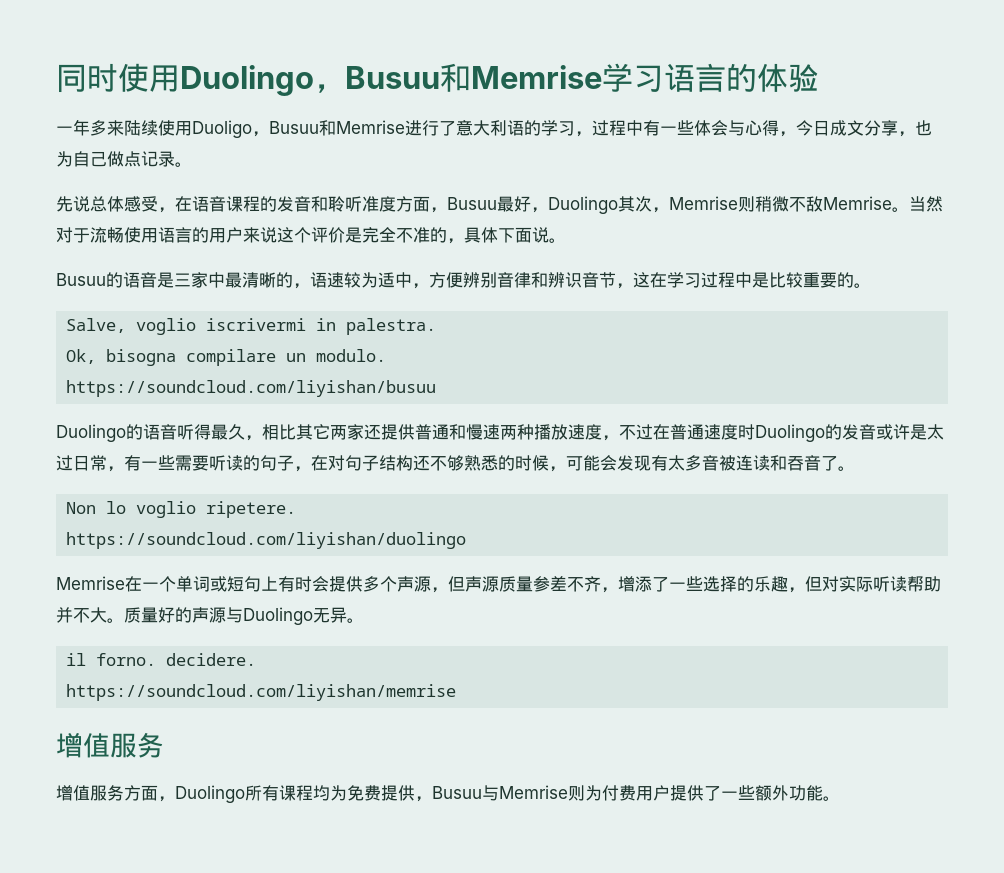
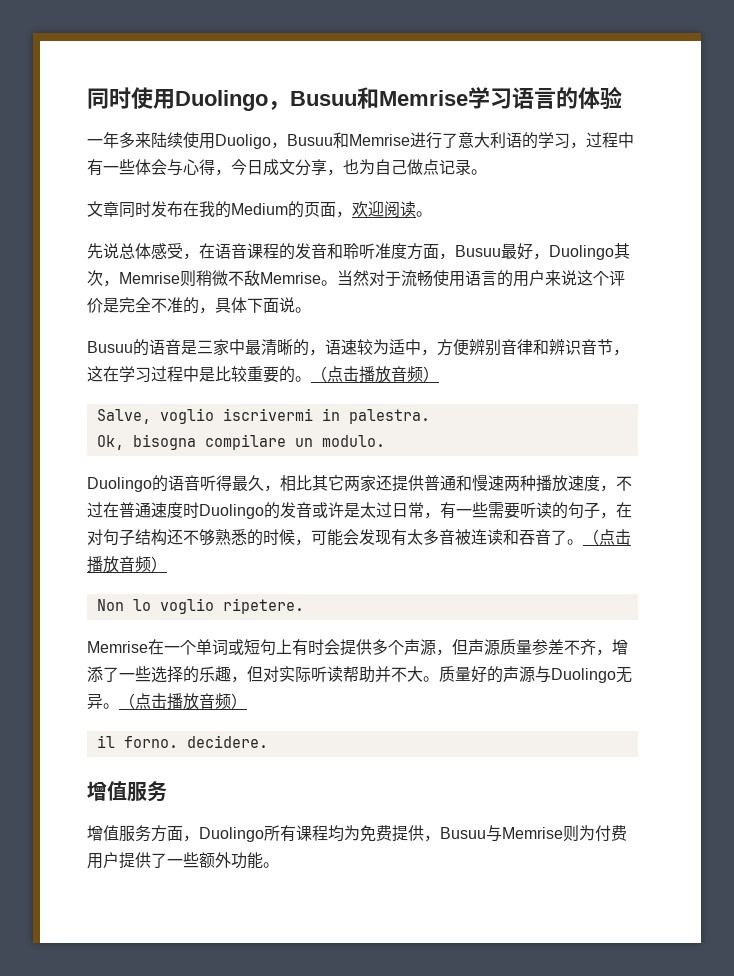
(192, 164) none -> [87,201,432,218] // 文章同时发布在我的Medium的页面，欢迎阅读。
(871, 285) none -> [311,366,439,383] （点击播放音频）
[66,380,437,397] // https://soundcloud.com/liyishan/busuu -> (385, 441) none
(855, 468) none -> [583,529,631,545] [87,556,167,573] （点击播放音频）
[66,532,467,549] // https://soundcloud.com/liyishan/duolingo -> (304, 606) none
(364, 620) none -> [119,693,247,710] （点击播放音频）
[66,684,457,701] // https://soundcloud.com/liyishan/memrise -> (268, 741) none

